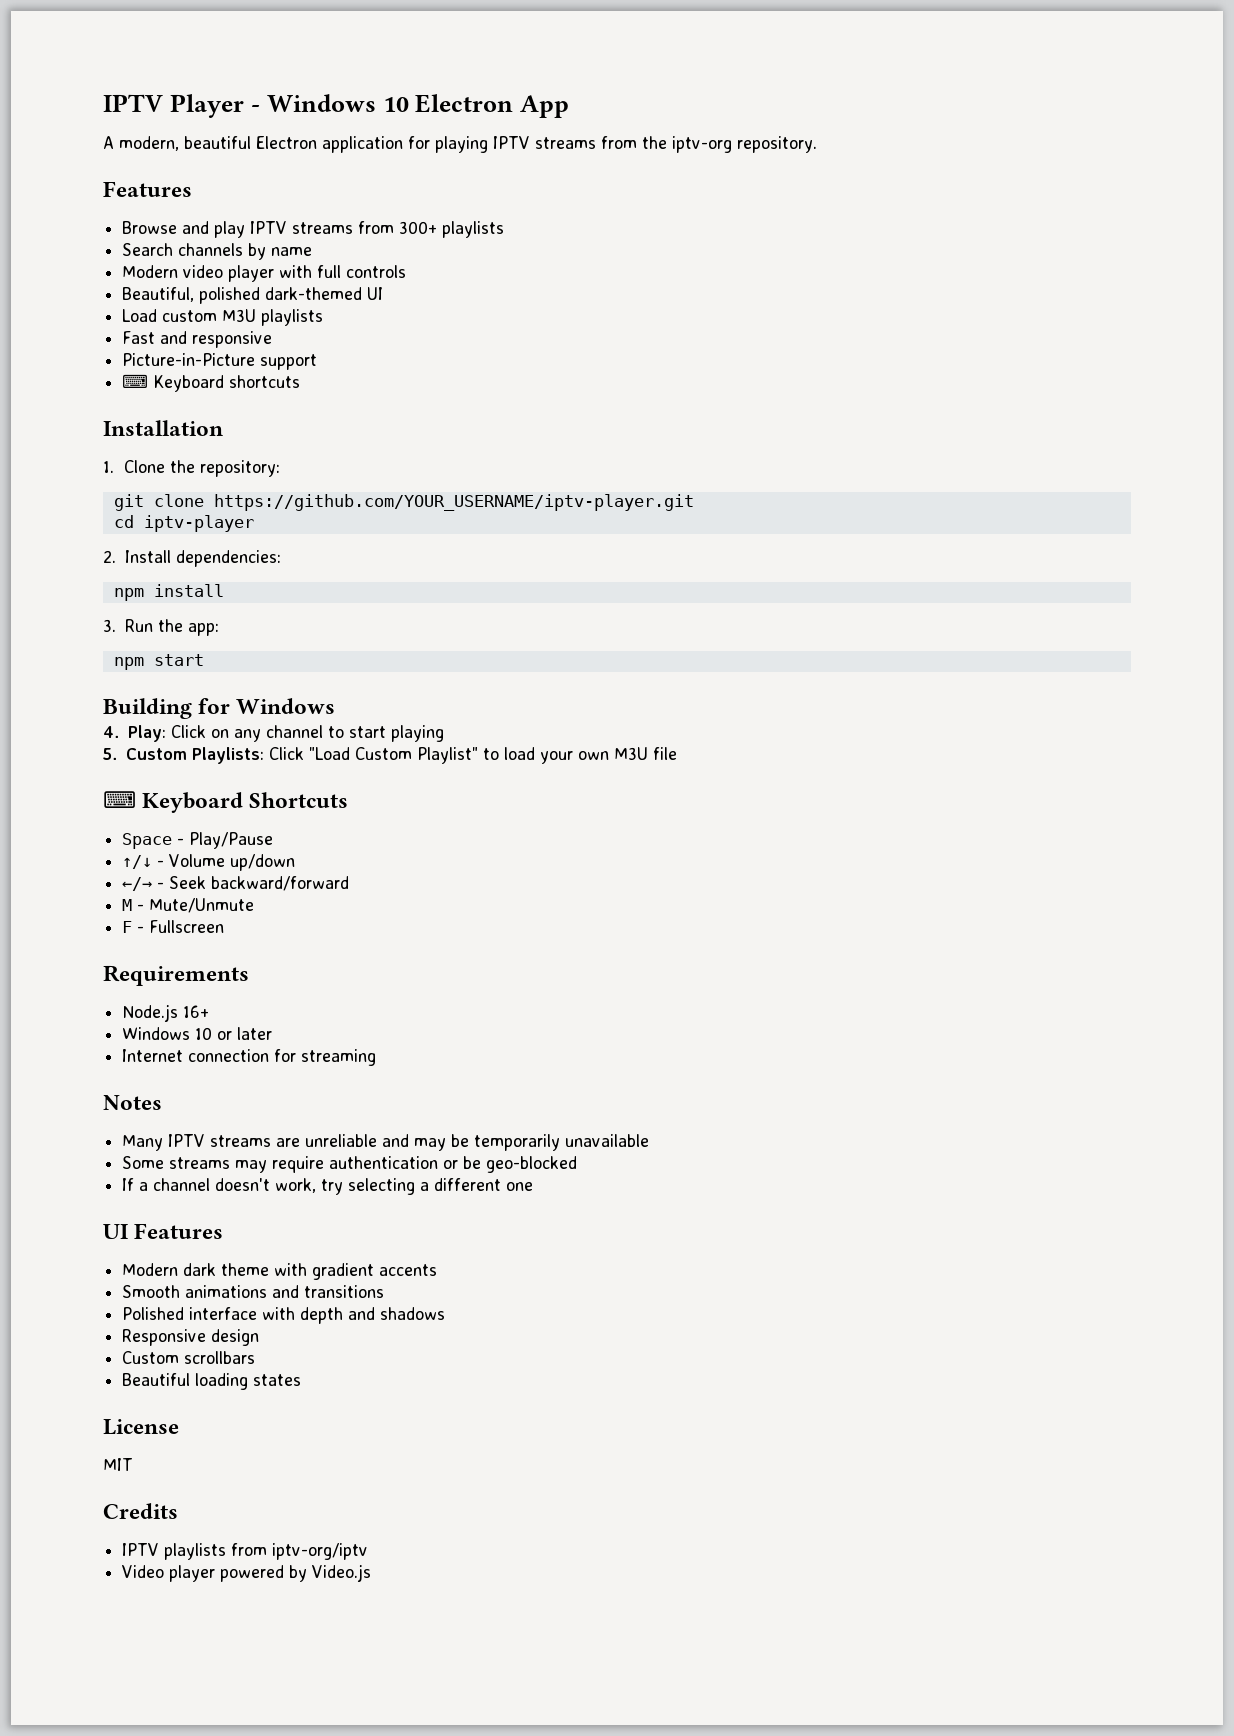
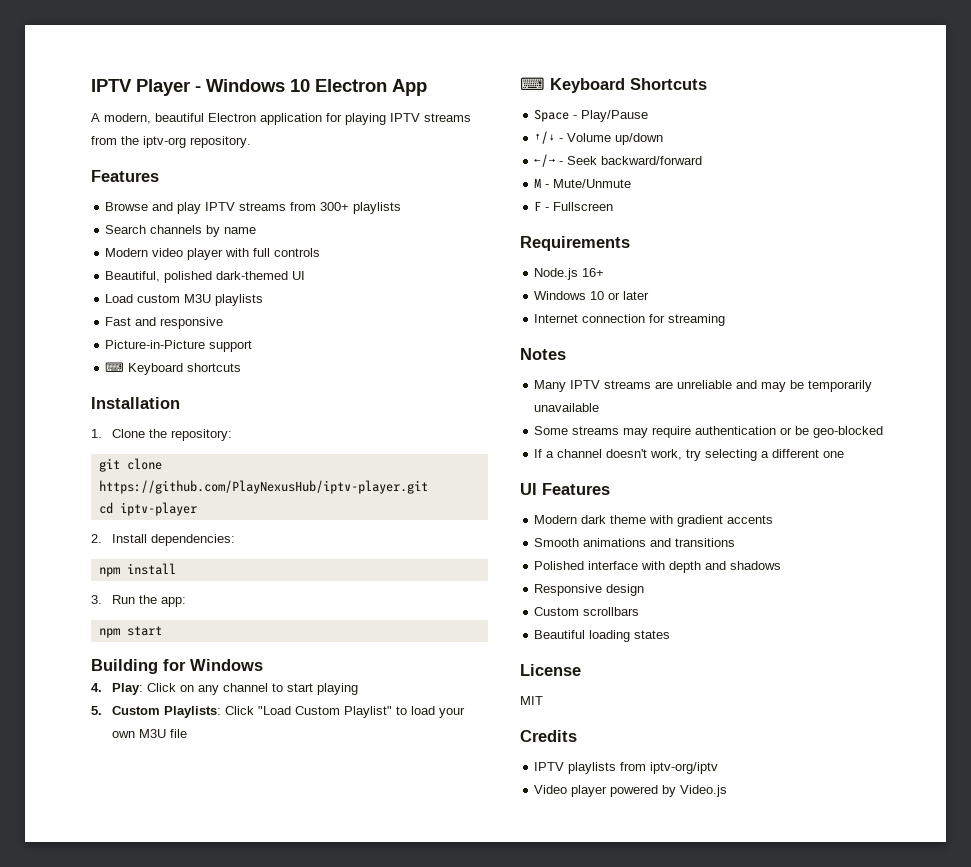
[213,494,694,511] https://github.com/YOUR_USERNAME/iptv-player.git -> [98,480,428,494] https://github.com/PlayNexusHub/iptv-player.git

